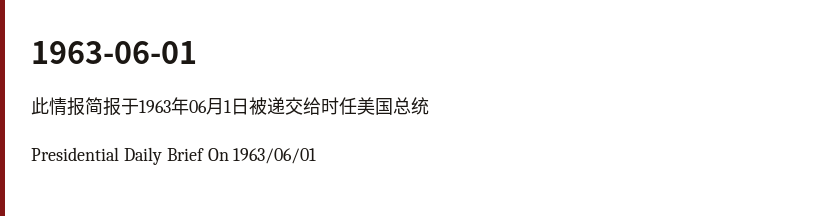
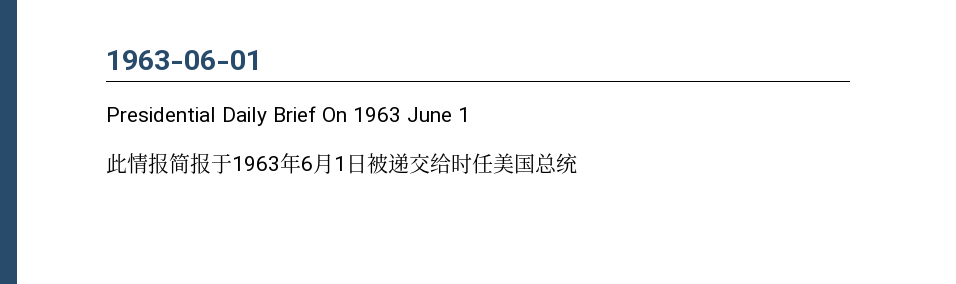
(197, 52) none -> [106,106,470,126] // Presidential Daily Brief On 1963 June 1
[189,100,207,113] 06 -> [301,156,313,171] 6
[31,147,317,165] // Presidential Daily Brief On 1963/06/01 -> (577, 163) none

